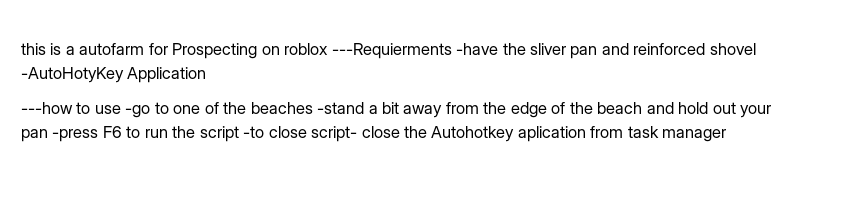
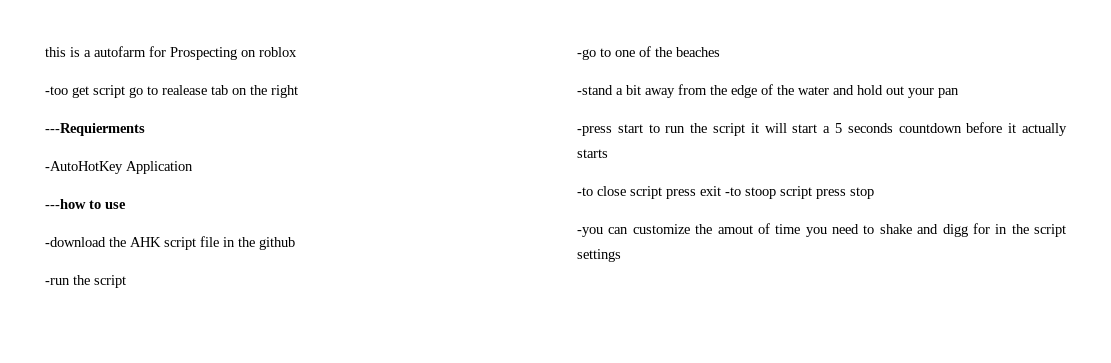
[331,43,756,59] [21,67,207,83] [21,102,121,114] ---Requierments -have the sliver pan and reinforced shovel -AutoHotyKey Application // ---how to use -> [45,85,298,98] [45,123,145,136] [45,161,193,174] [45,199,126,209] [45,236,295,250] [45,275,126,288] // -too get script go to realease tab on the right // ---Requierments // -AutoHotKey Application // ---how to use // -download the AHK script file in the github // -run the script //
(313, 108) none -> (720, 52) //
[597,102,643,114] beach -> [798,86,829,95] water
[52,126,122,142] -press F6 -> [577,124,643,136] // -press start
[243,126,727,142] -to close script- close the Autohotkey aplication from task manager -> [750,122,1067,136] [577,149,608,158] [577,186,874,199] [577,223,1066,237] [577,249,621,262] it will start a 5 seconds countdown before it actually starts // -to close script press exit -to stoop script press stop // -you can customize the amout of time you need to shake and digg for in the script settings

